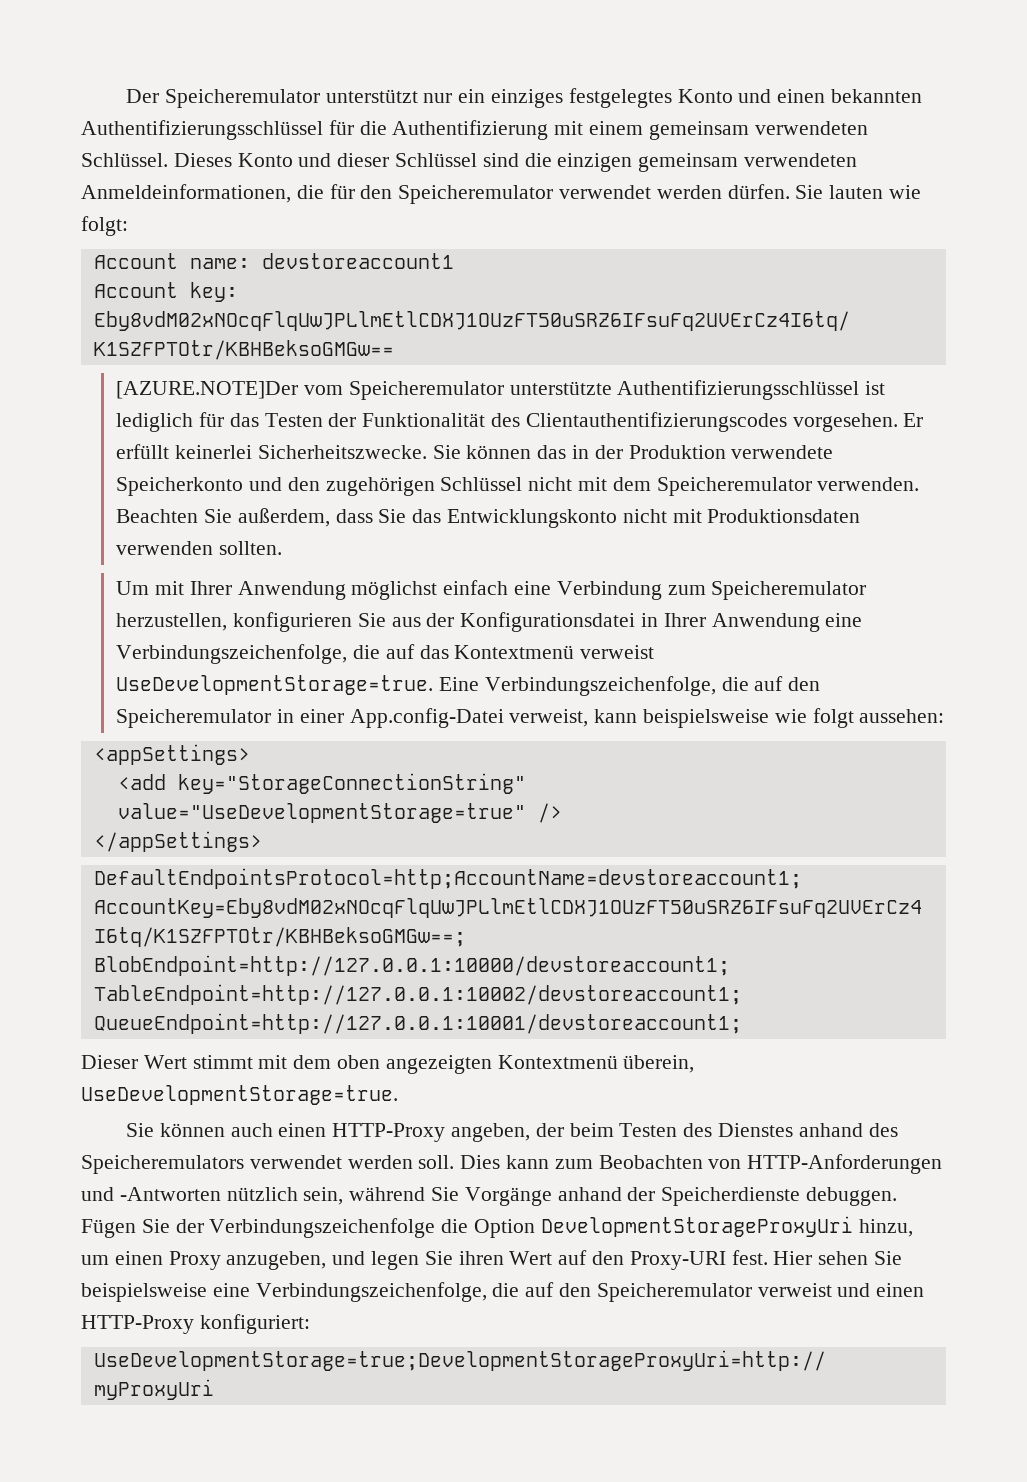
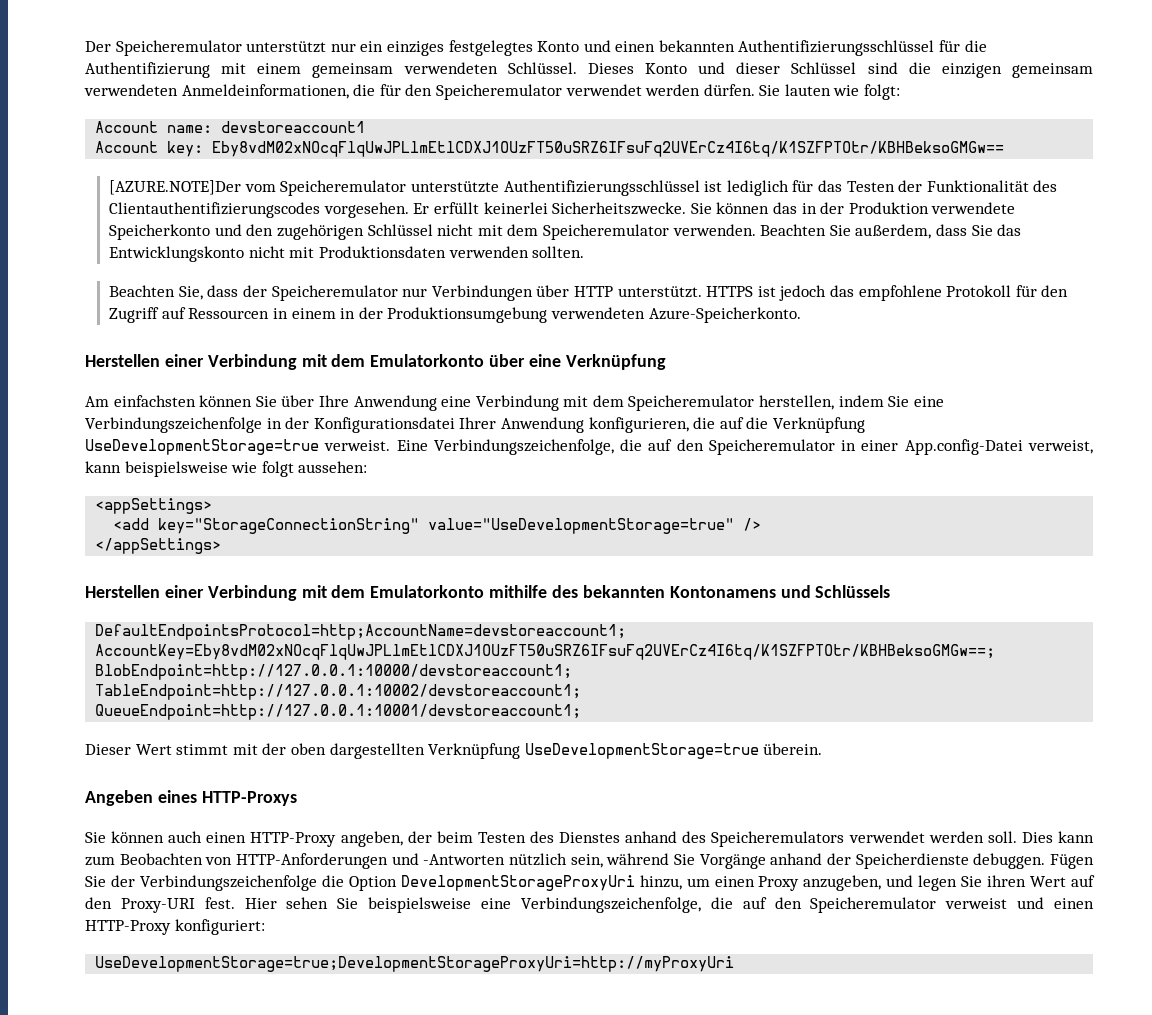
[116,580,867,600] [116,612,863,632] [116,644,655,664] [116,675,434,695] Um mit Ihrer Anwendung möglichst einfach eine Verbindung zum Speicheremulator herzustellen, konfigurieren Sie aus der Konfigurationsdatei in Ihrer Anwendung eine Verbindungszeichenfolge, die auf das Kontextmenü verweist UseDevelopmentStorage=true. -> [109,285,1069,301] [109,307,801,323] [85,354,666,370] [85,395,944,411] [85,417,865,433] [85,439,391,455] Beachten Sie, dass der Speicheremulator nur Verbindungen über HTTP unterstützt. HTTPS ist jedoch das empfohlene Protokoll für den Zugriff auf Ressourcen in einem in der Produktionsumgebung verwendeten Azure-Speicherkonto. // Herstellen einer Verbindung mit dem Emulatorkonto über eine Verknüpfung // Am einfachsten können Sie über Ihre Anwendung eine Verbindung mit dem Speicheremulator herstellen, indem Sie eine Verbindungszeichenfolge in der Konfigurationsdatei Ihrer Anwendung konfigurieren, die auf die Verknüpfung UseDevelopmentStorage=true verweist.
(262, 841) none -> [85,585,891,601] // Herstellen einer Verbindung mit dem Emulatorkonto mithilfe des bekannten Kontonamens und Schlüssels
[293,1055,695,1074] [81,1085,398,1105] dem oben angezeigten Kontextmenü überein, UseDevelopmentStorage=true. -> [262,743,823,759] [85,790,297,806] der oben dargestellten Verknüpfung UseDevelopmentStorage=true überein. // Angeben eines HTTP-Proxys

